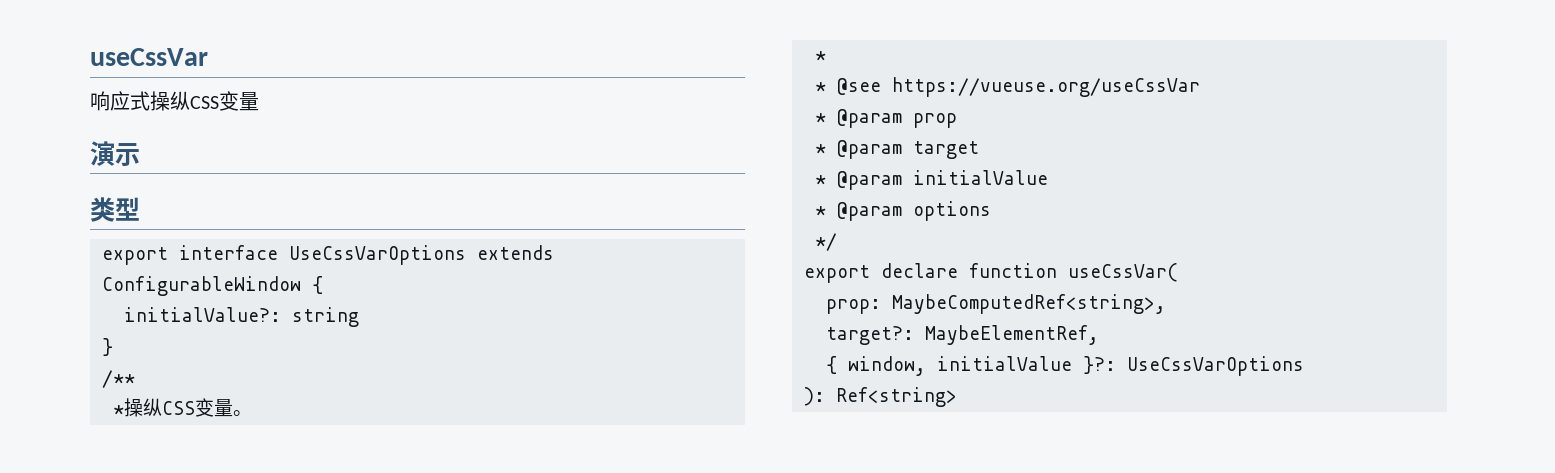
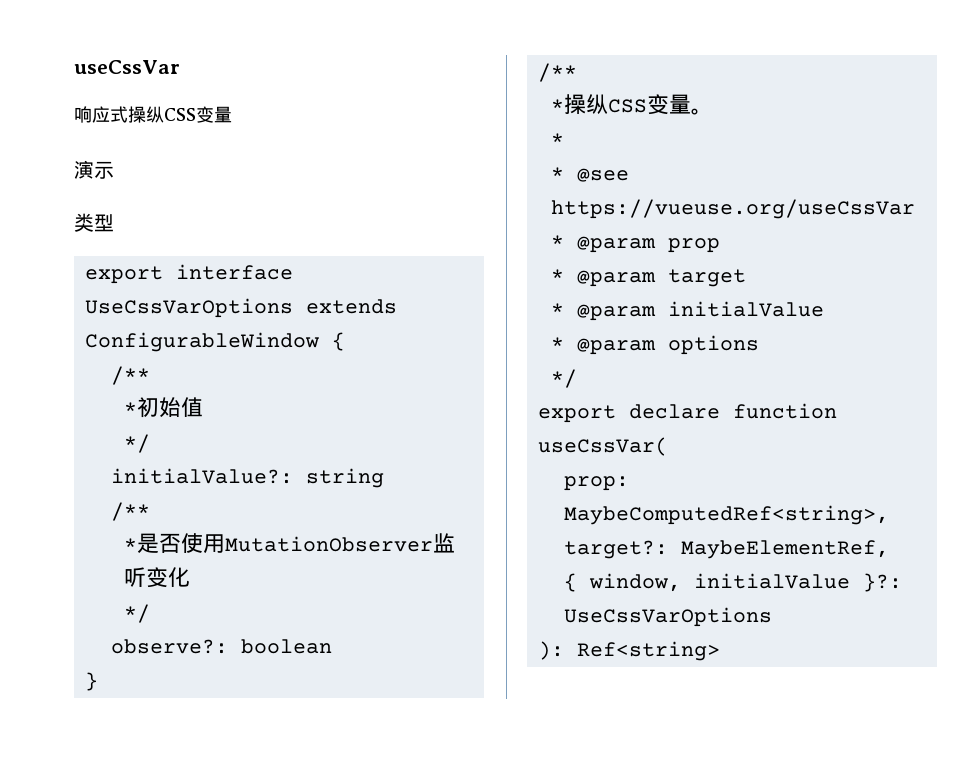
[124,307,359,327] initialValue?: string -> [110,366,150,385] [123,397,203,418] [123,434,150,453] [110,468,384,488] [110,502,150,521] [123,533,455,553] [123,567,190,588] [123,604,150,623] [110,639,332,654] /** // *初始值 // */ // initialValue?: string // /** // *是否使用MutationObserver监听变化 // */ // observe?: boolean

